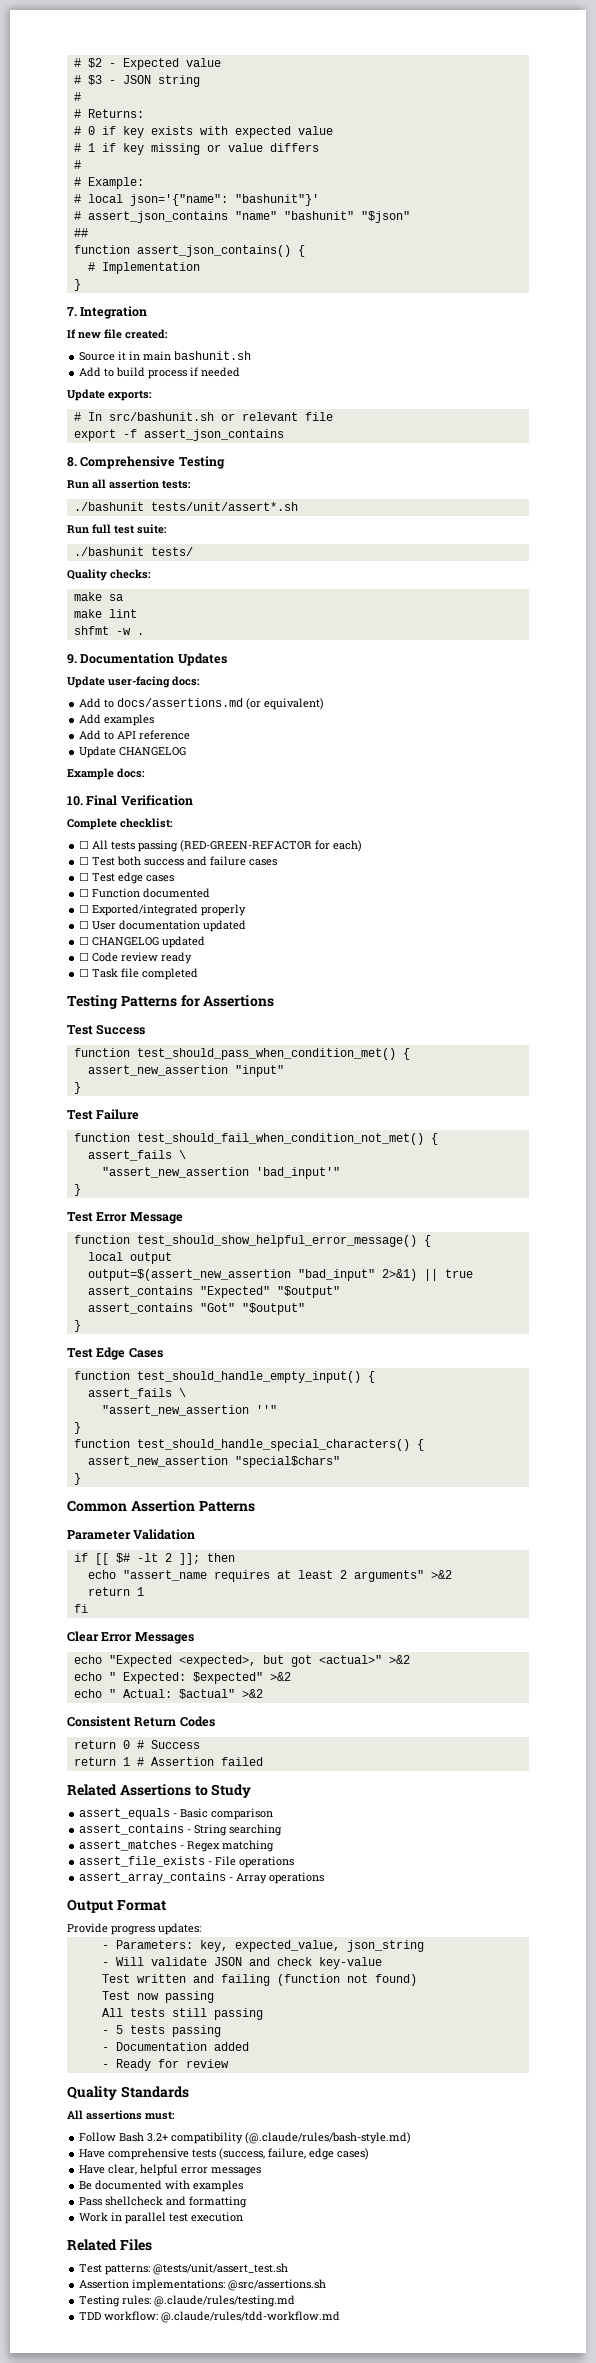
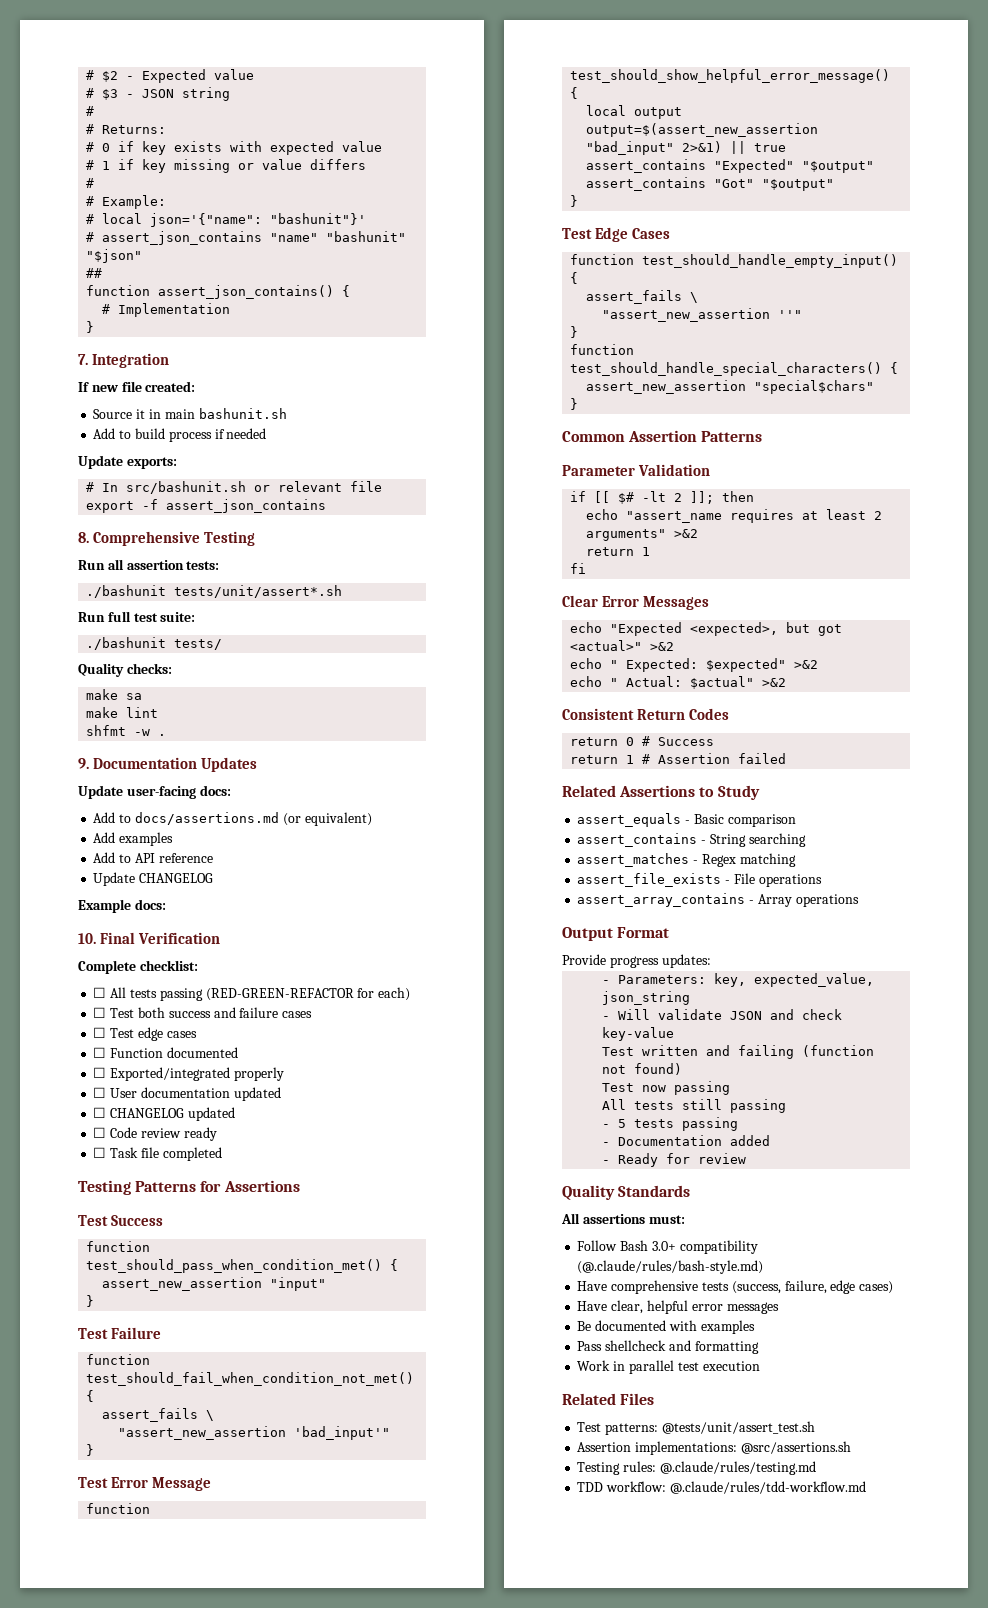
[147,2133,169,2142] 3.2+ -> [651,1241,676,1251] 3.0+

